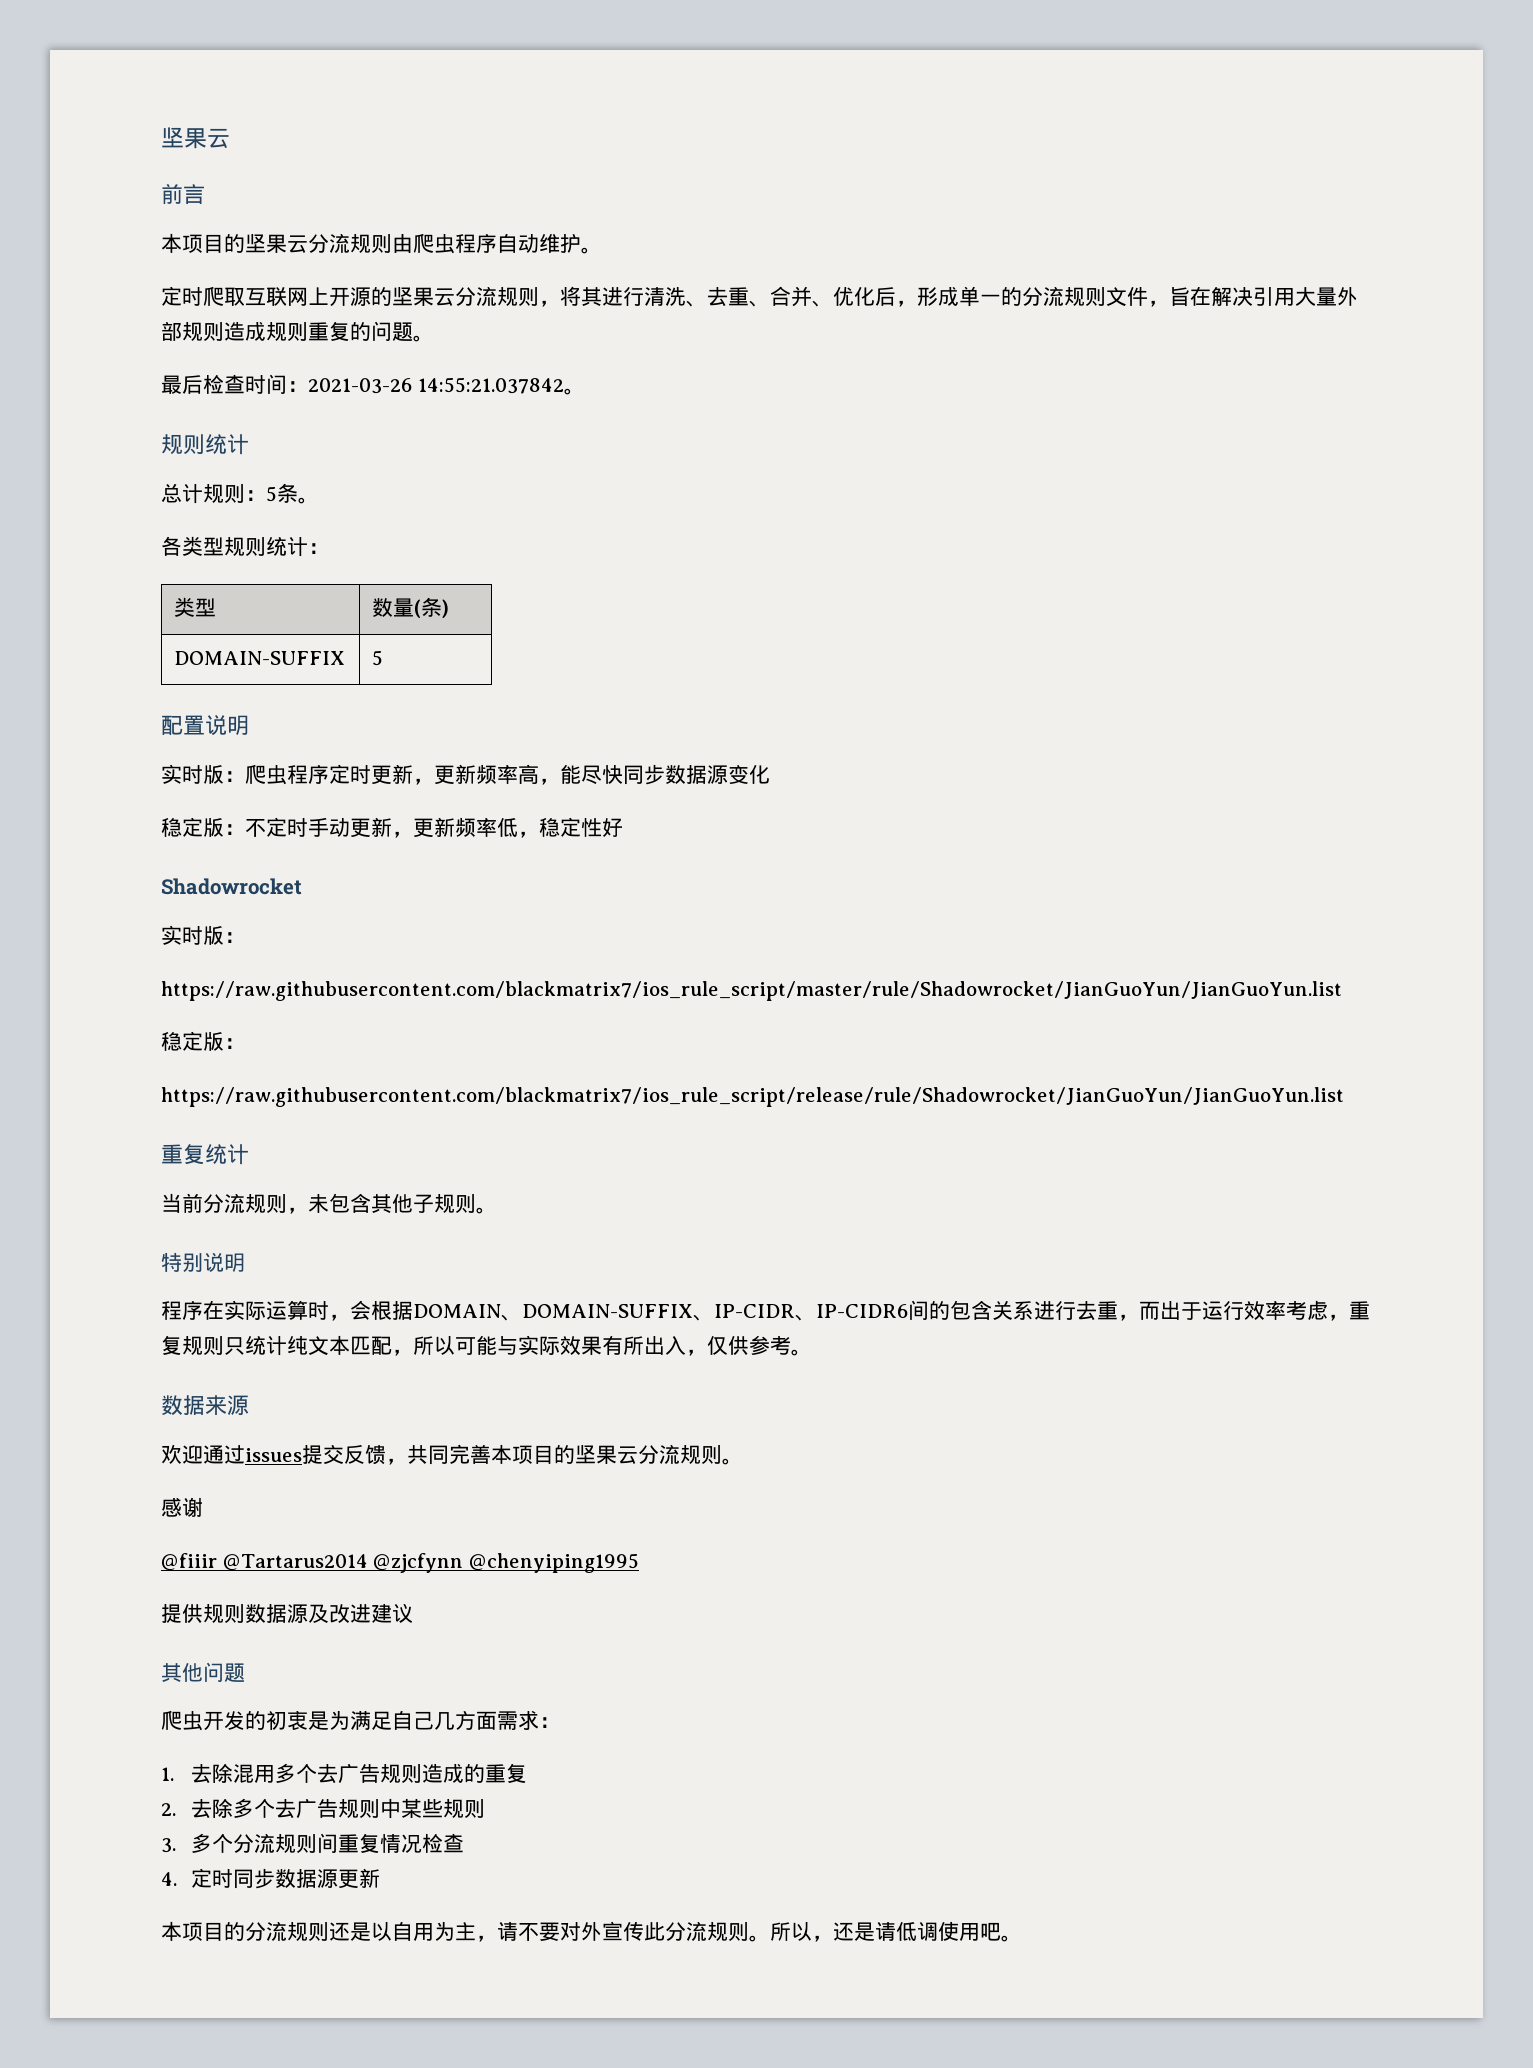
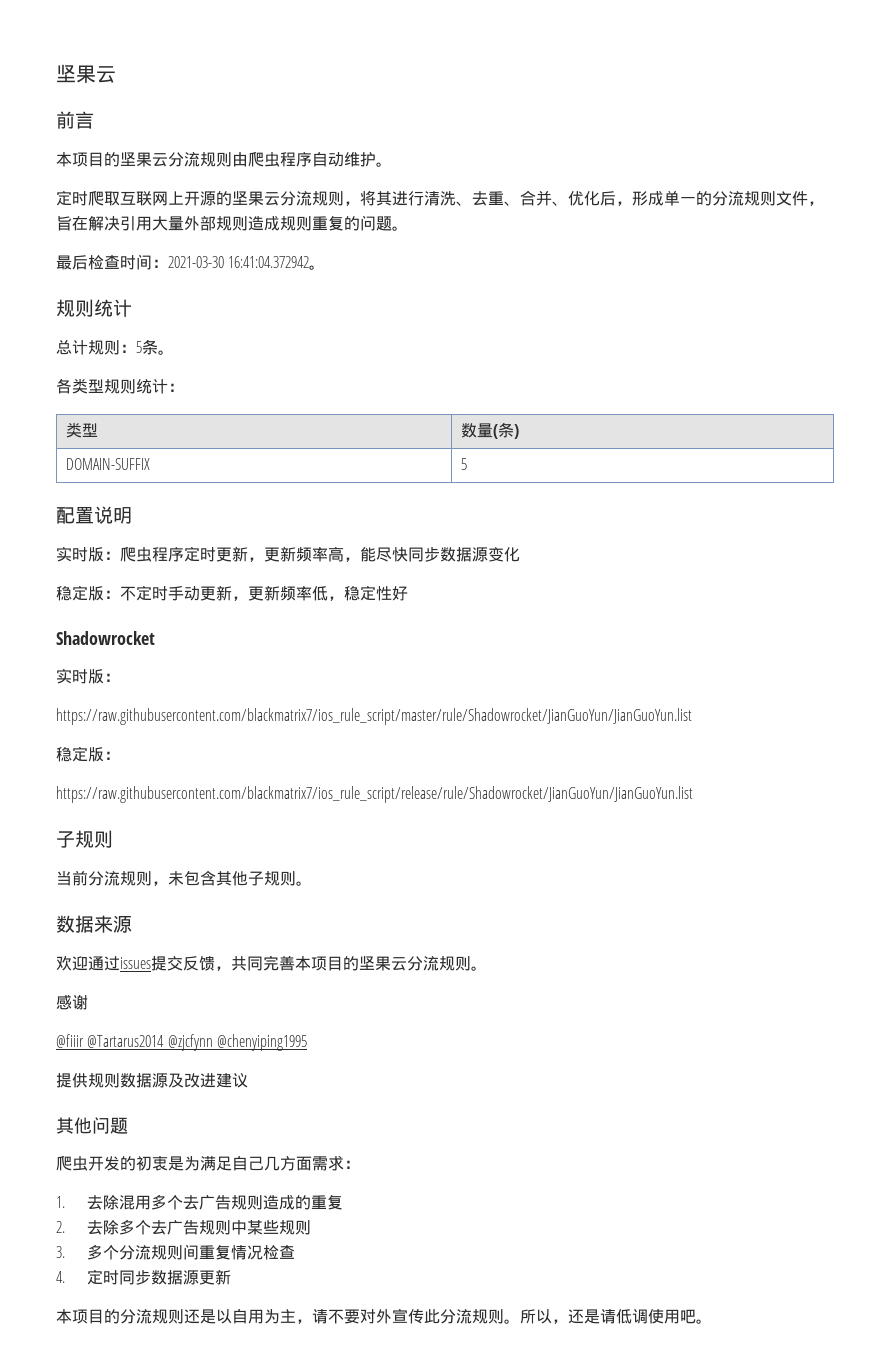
[308,377,564,394] 2021-03-26 14:55:21.037842 -> [168,256,310,268] 2021-03-30 16:41:04.372942
[161,1144,249,1165] 重复统计 -> [56,830,113,848] 子规则
[161,1252,245,1272] [161,1300,1370,1321] [161,1335,812,1356] // 特别说明 // 程序在实际运算时，会根据DOMAIN、DOMAIN-SUFFIX、IP-CIDR、IP-CIDR6间的包含关系进行去重，而出于运行效率考虑，重复规则只统计纯文本匹配，所以可能与实际效果有所出入，仅供参考。 -> (312, 883) none

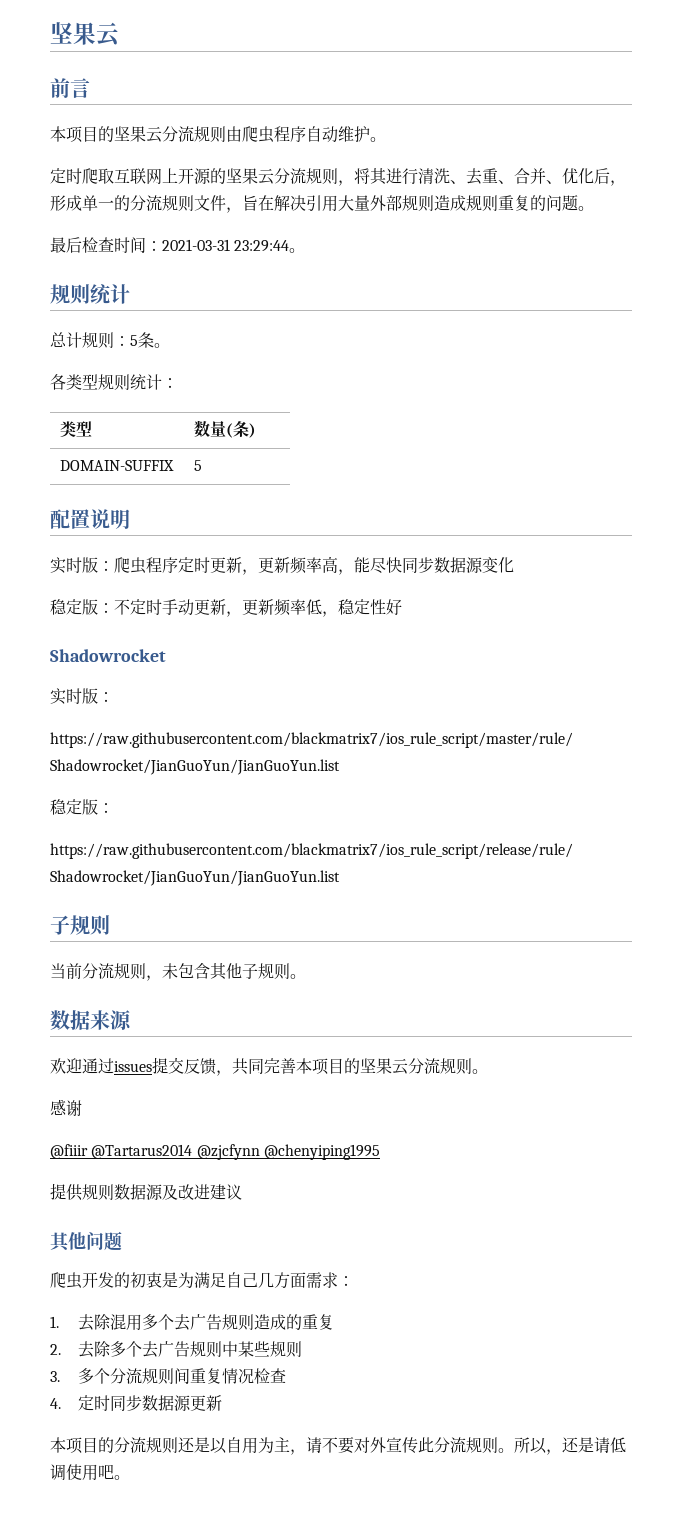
[168,256,310,268] 2021-03-30 16:41:04.372942 -> [162,239,290,252] 2021-03-31 23:29:44

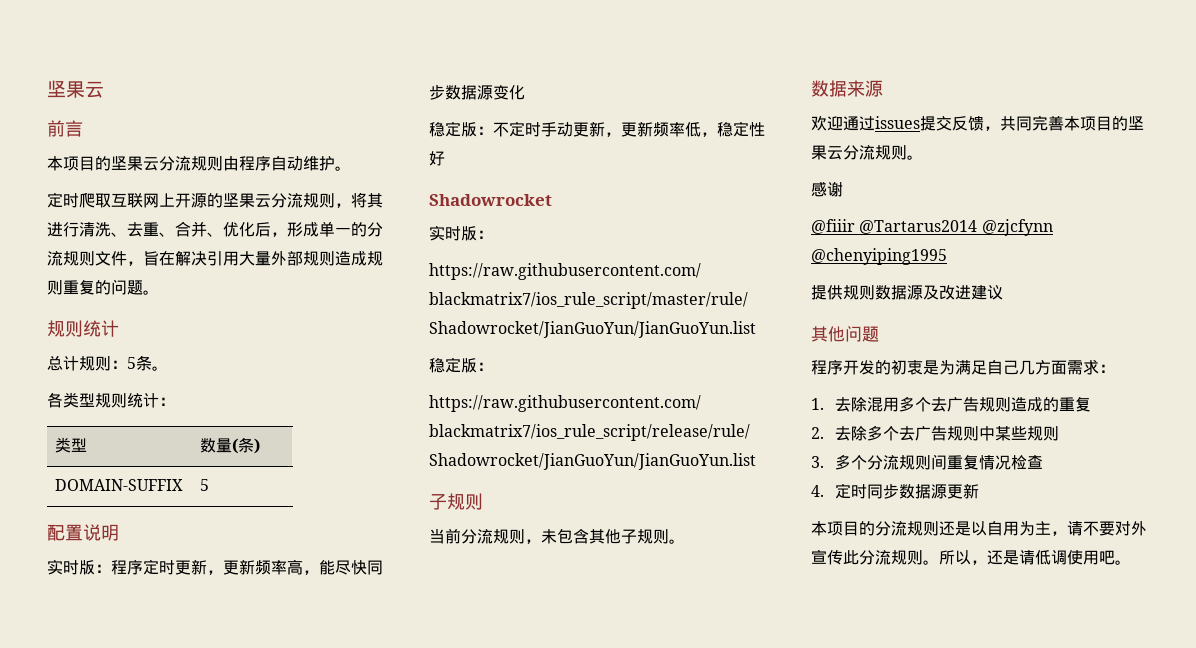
[242,126,274,143] 爬虫 -> (239, 163) none
[50,237,306,253] // 最后检查时间：2021-03-31 23:29:44。 -> (159, 292) none
[114,557,146,574] 爬虫 -> (111, 568) none
[50,1272,82,1289] 爬虫 -> [811,360,843,375] 程序

